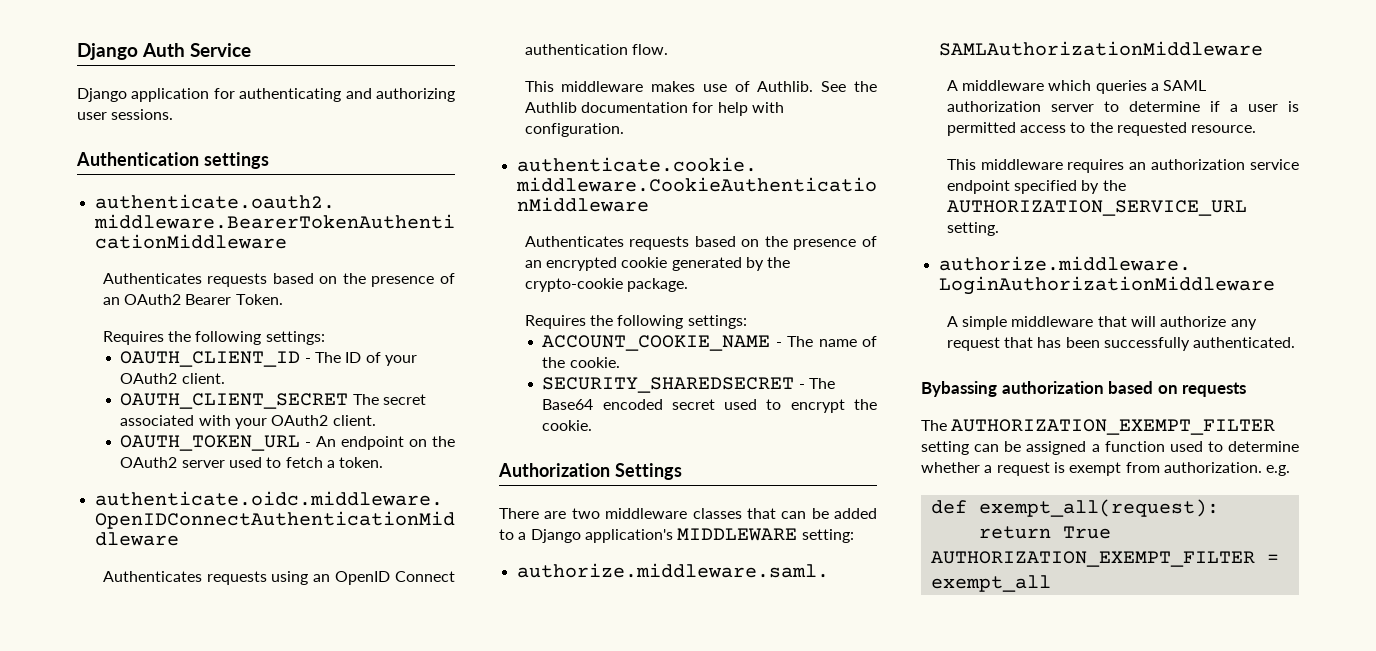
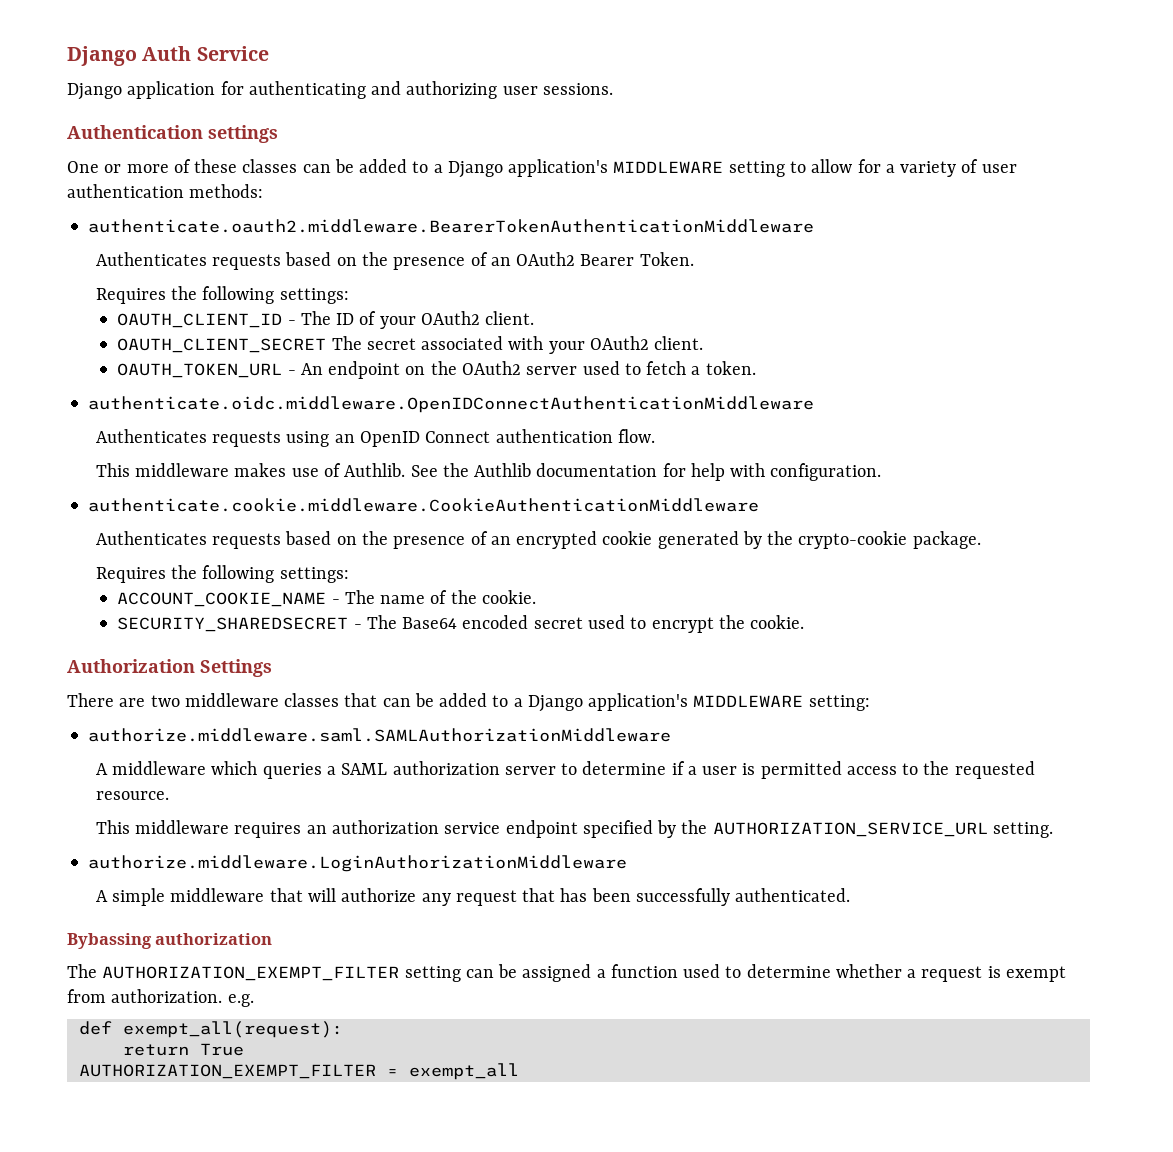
(269, 160) none -> [67,159,1017,178] [67,184,264,198] // One or more of these classes can be added to a Django application's MIDDLEWARE setting to allow for a variety of user authentication methods:
[1108,381,1247,397] based on requests -> (273, 939) none

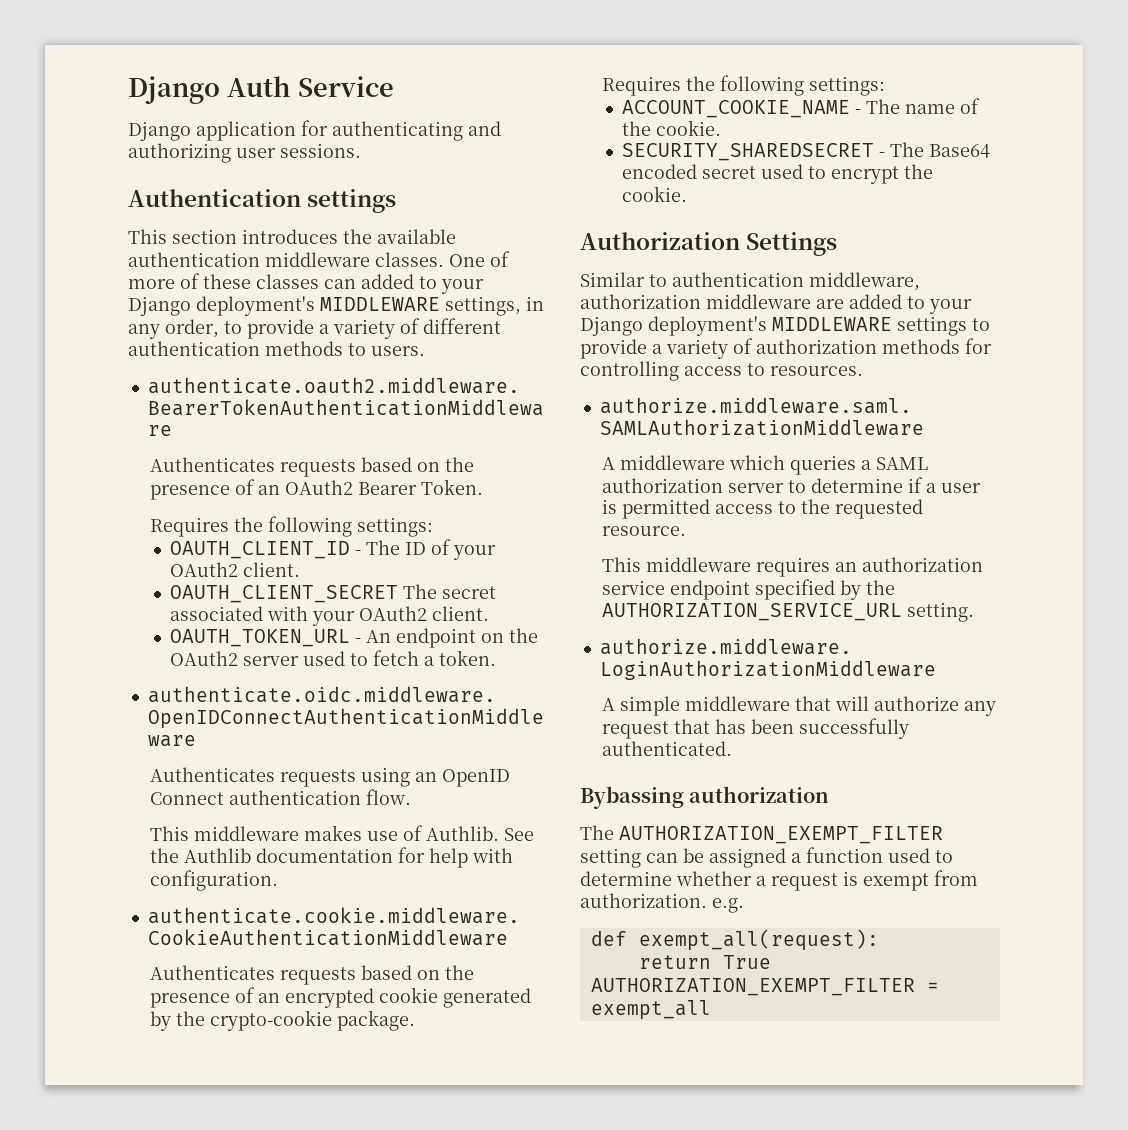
[67,161,122,173] One or -> [128,229,456,244] [128,251,510,267] This section introduces the available authentication middleware classes. One of
[334,159,1017,178] [67,184,264,198] be added to a Django application's MIDDLEWARE setting to allow for a variety of user authentication methods: -> [361,274,484,294] [128,296,544,316] [128,318,501,339] [128,341,425,356] added to your Django deployment's MIDDLEWARE settings, in any order, to provide a variety of different authentication methods to users.
[67,693,870,712] There are two middleware classes that can be added to a Django application's MIDDLEWARE setting: -> [580,272,920,291] [580,294,972,314] [580,316,990,336] [580,338,992,359] [580,361,863,381] Similar to authentication middleware, authorization middleware are added to your Django deployment's MIDDLEWARE settings to provide a variety of authorization methods for controlling access to resources.

